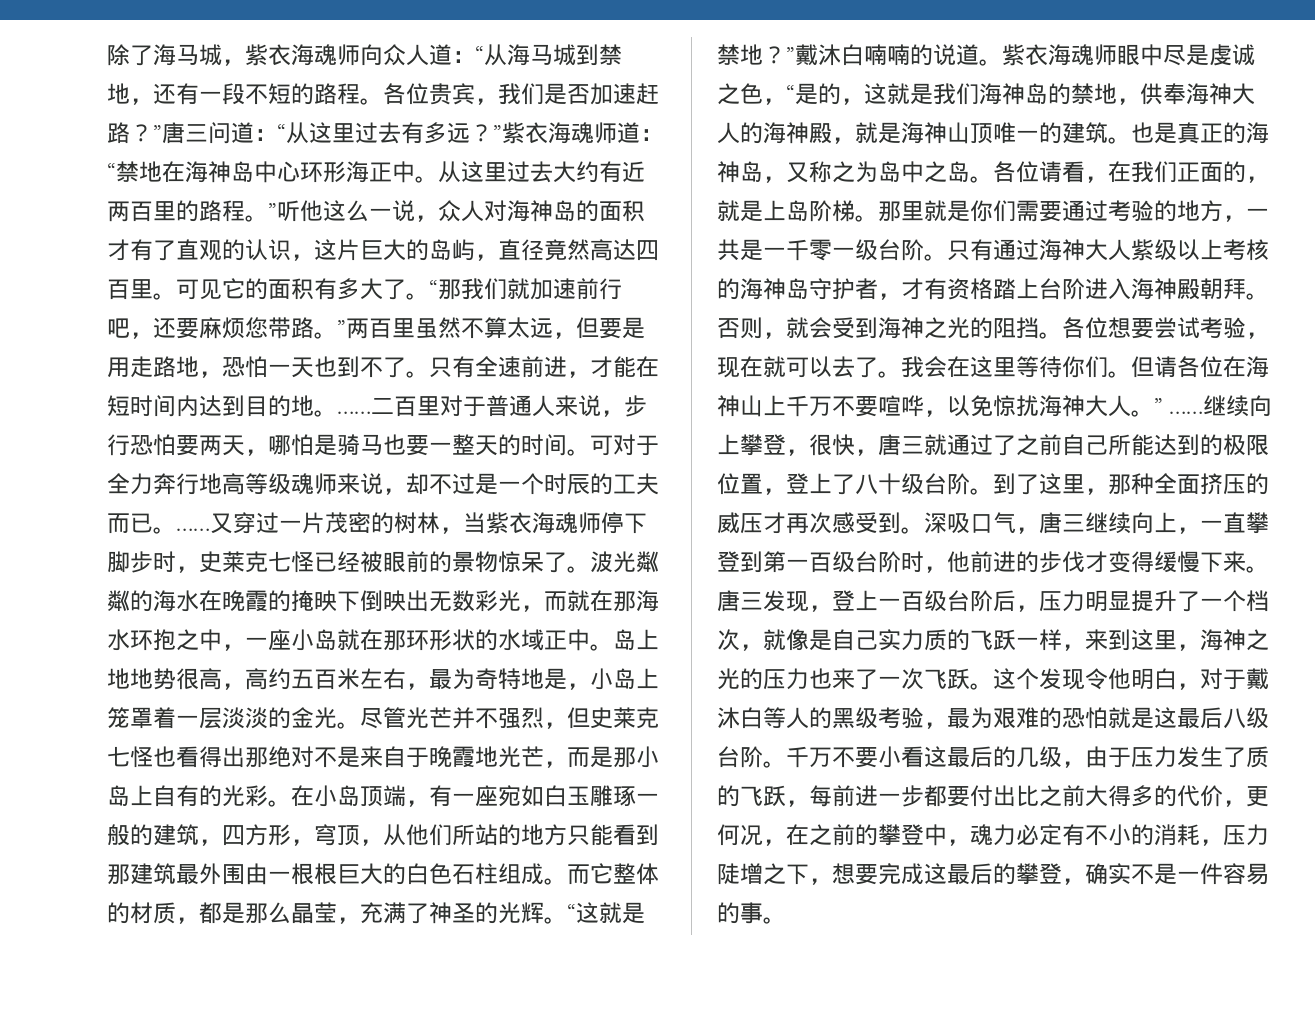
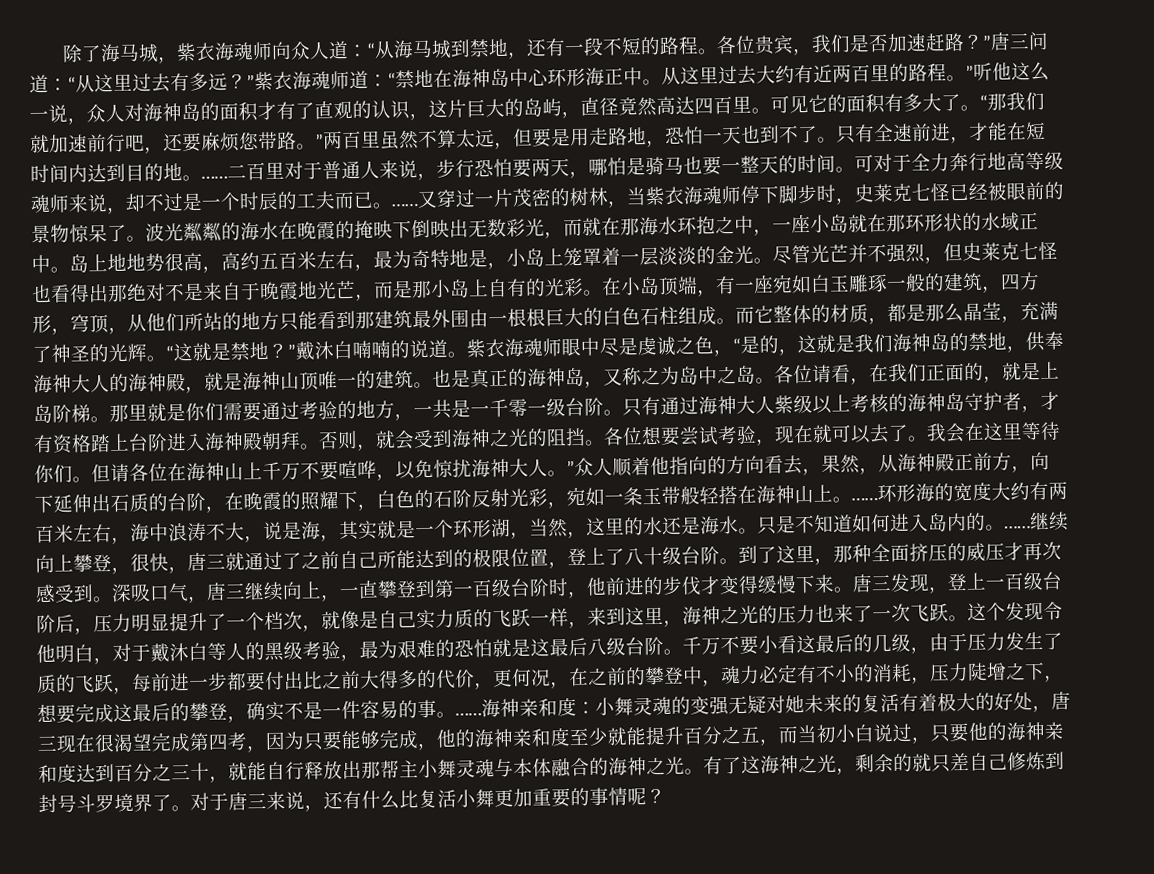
(1163, 406) none -> [574,451,1050,477] [34,481,1068,514] [35,512,1005,545] 众人顺着他指向的方向看去，果然，从海神殿正前方，向下延伸出石质的台阶，在晚霞的照耀下，白色的石阶反射光彩，宛如一条玉带般轻搭在海神山上。……环形海的宽度大约有两百米左右，海中浪涛不大，说是海，其实就是一个环形湖，当然，这里的水还是海水。只是不知道如何进入岛内的。
(786, 920) none -> [455,691,1071,718] [37,721,1064,753] [38,751,1065,783] [38,787,666,813] ……海神亲和度：小舞灵魂的变强无疑对她未来的复活有着极大的好处，唐三现在很渴望完成第四考，因为只要能够完成，他的海神亲和度至少就能提升百分之五，而当初小白说过，只要他的海神亲和度达到百分之三十，就能自行释放出那帮主小舞灵魂与本体融合的海神之光。有了这海神之光，剩余的就只差自己修炼到封号斗罗境界了。对于唐三来说，还有什么比复活小舞更加重要的事情呢？

